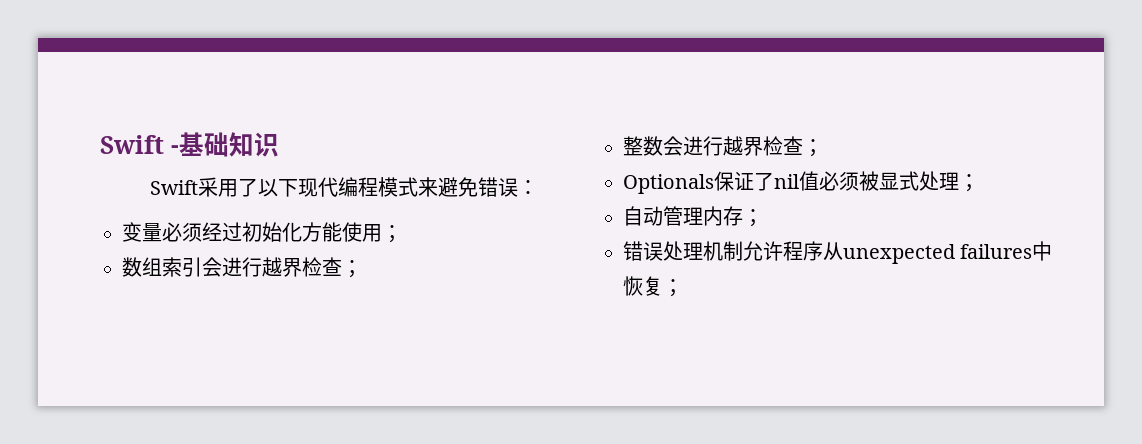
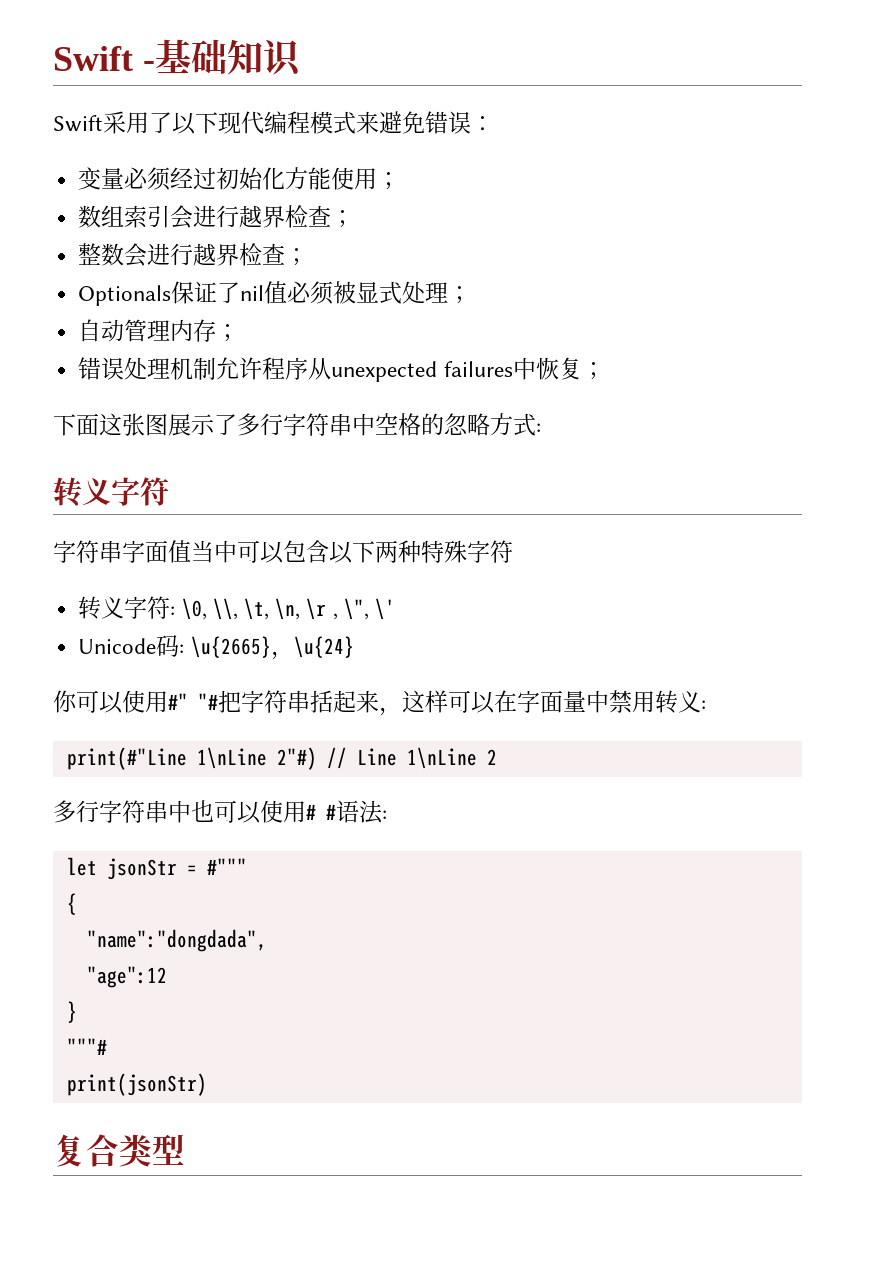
(683, 288) none -> [53,413,541,436] [53,477,169,507] [53,540,513,564] [78,596,395,620] [78,635,354,660] [53,690,706,716] [66,747,497,770] [53,800,387,824] [66,857,247,880] [66,893,77,915] [86,929,267,952] [86,966,167,988] [66,1001,77,1023] [66,1038,107,1055] [66,1073,207,1096] [53,1134,185,1167] // 下面这张图展示了多行字符串中空格的忽略方式: // 转义字符 // 字符串字面值当中可以包含以下两种特殊字符 // 转义字符: \0, \\, \t, \n, \r , \", \' // Unicode码: \u{2665}，\u{24} // 你可以使用#" "#把字符串括起来，这样可以在字面量中禁用转义: // print(#"Line 1\nLine 2"#) // Line 1\nLine 2 // 多行字符串中也可以使用# #语法: // let jsonStr = #""" // { // "name":"dongdada", // "age":12 // } // """# // print(jsonStr) // 复合类型

